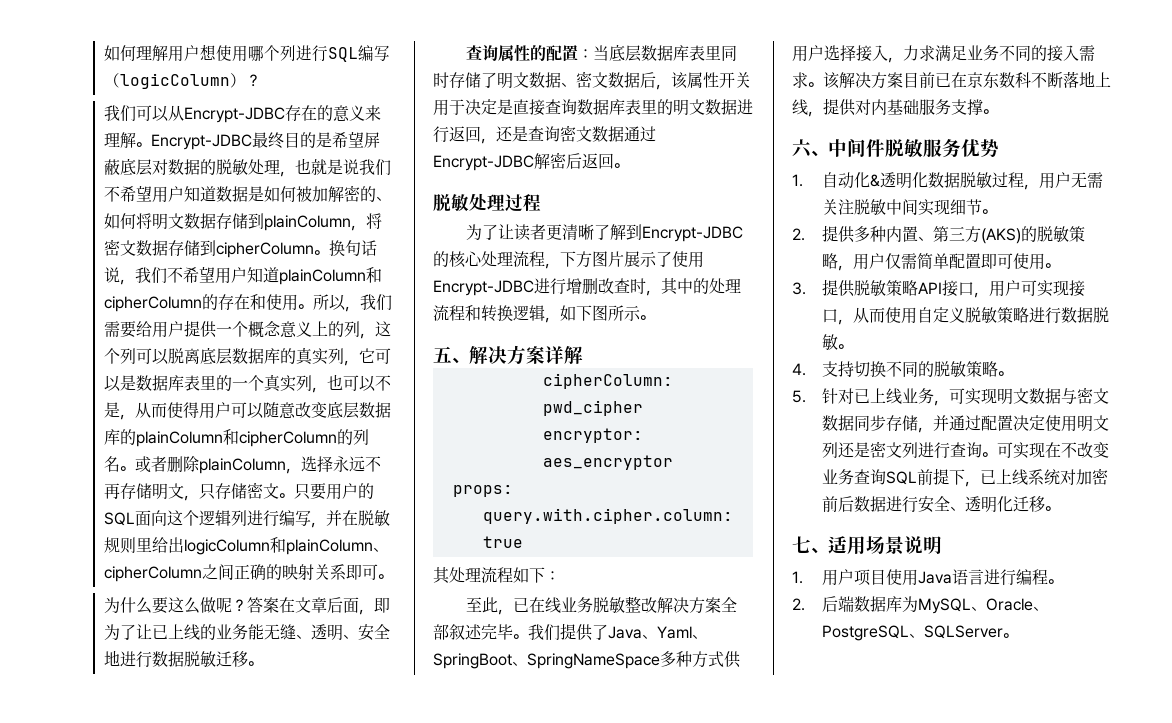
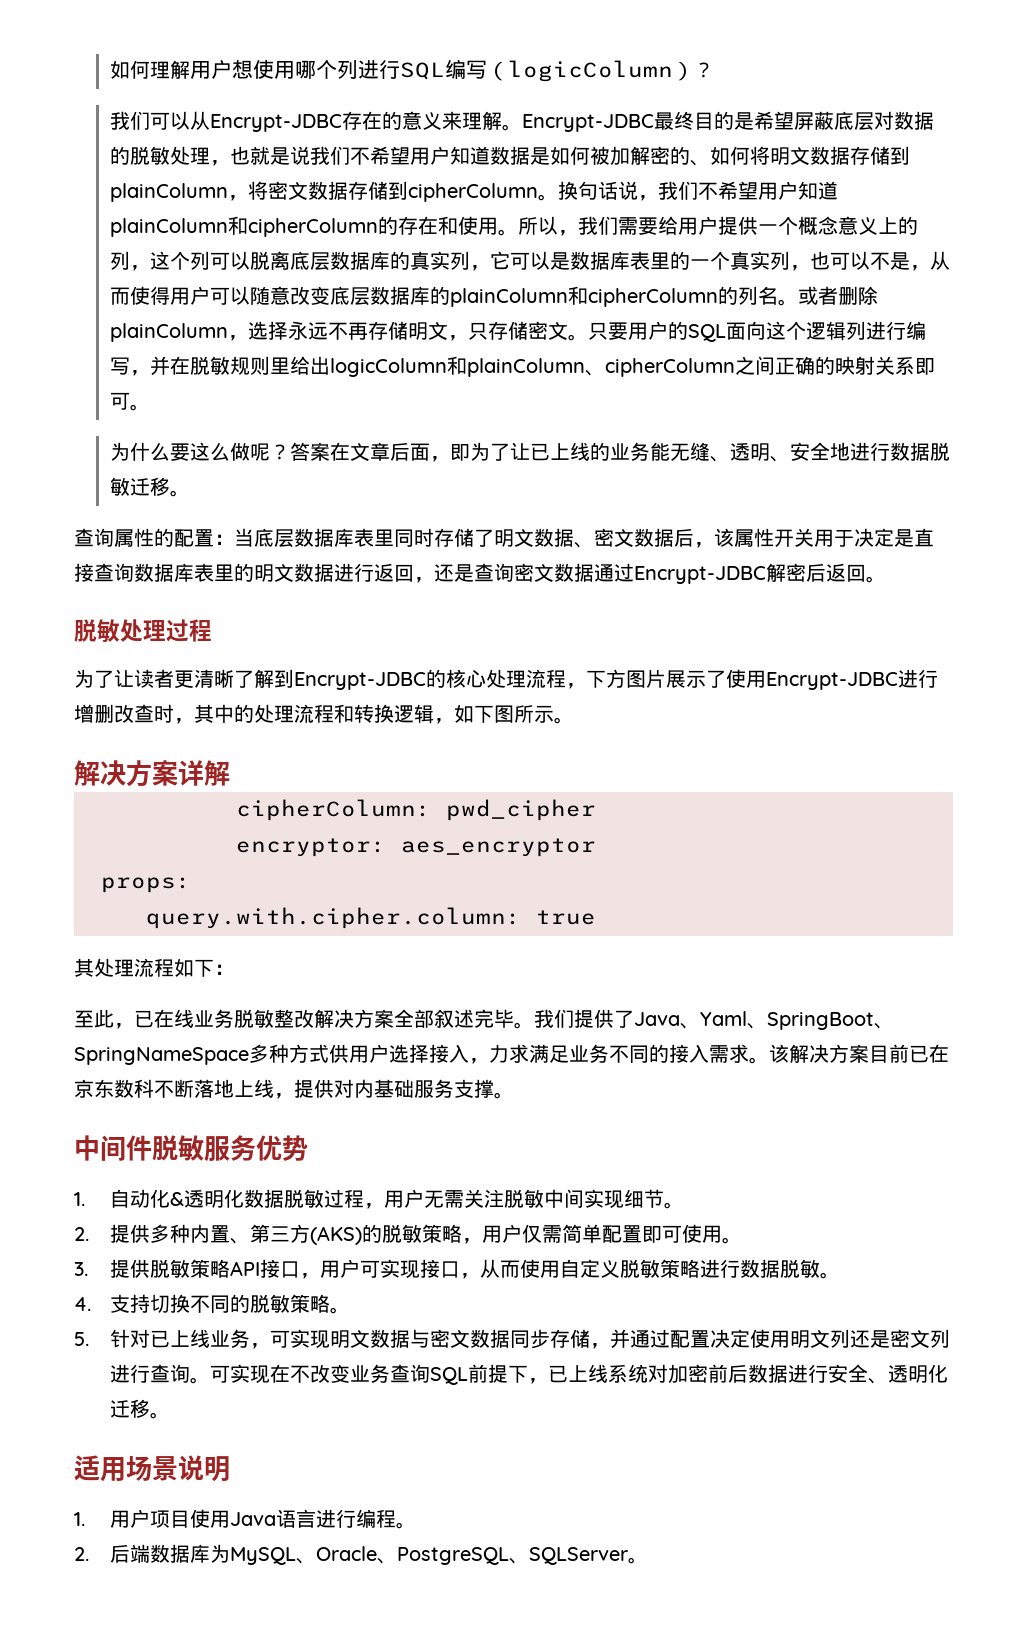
[433,346,469,364] 五、 -> (574, 720) none
[792,139,828,158] 六、 -> (514, 1095) none
[792,536,828,554] 七、 -> (171, 1415) none

